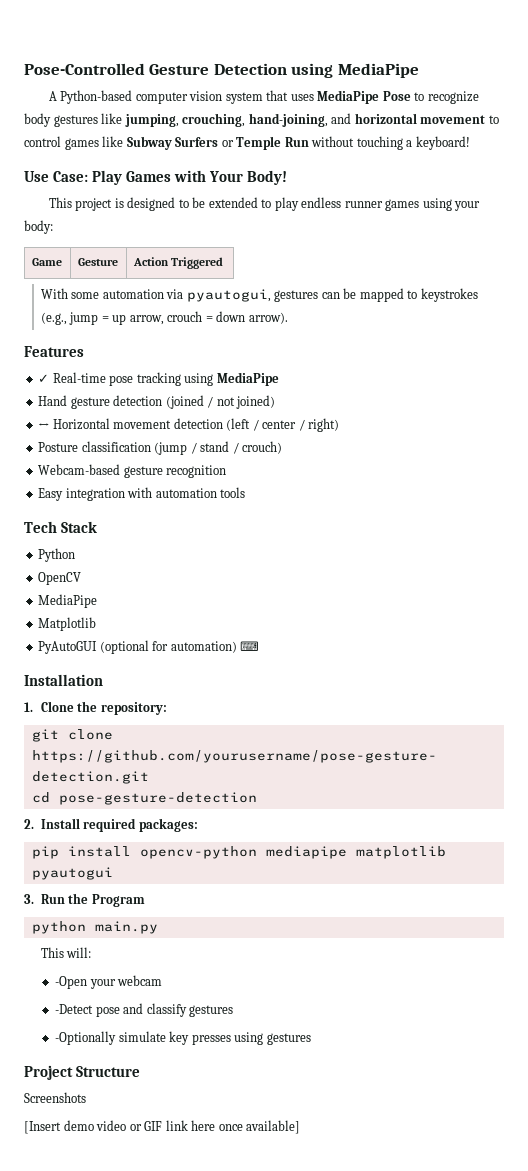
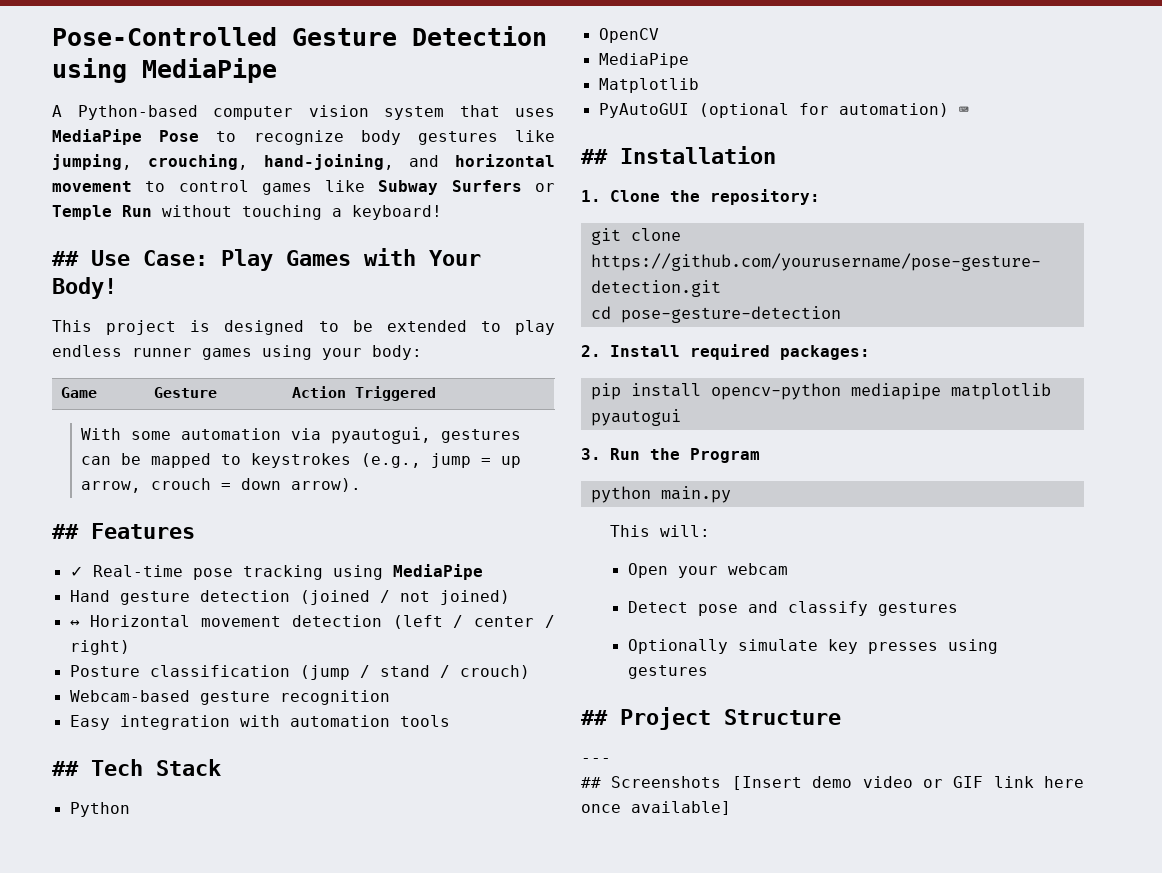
(470, 143) none -> [52,251,79,266] ##
(288, 318) none -> [52,524,79,539] ##
(246, 492) none -> [52,761,79,776] ##
(260, 646) none -> [581,149,608,164] ##
[54,976,87,989] -Open -> [627,563,668,578] Open
[54,1004,93,1014] -Detect -> [627,601,688,613] Detect
[54,1031,116,1045] -Optionally -> [627,639,728,654] Optionally
(311, 1039) none -> [581,710,608,725] ##
(141, 1071) none -> [581,758,611,763] [581,777,601,788] --- // ##
(86, 1097) // -> (722, 782) none

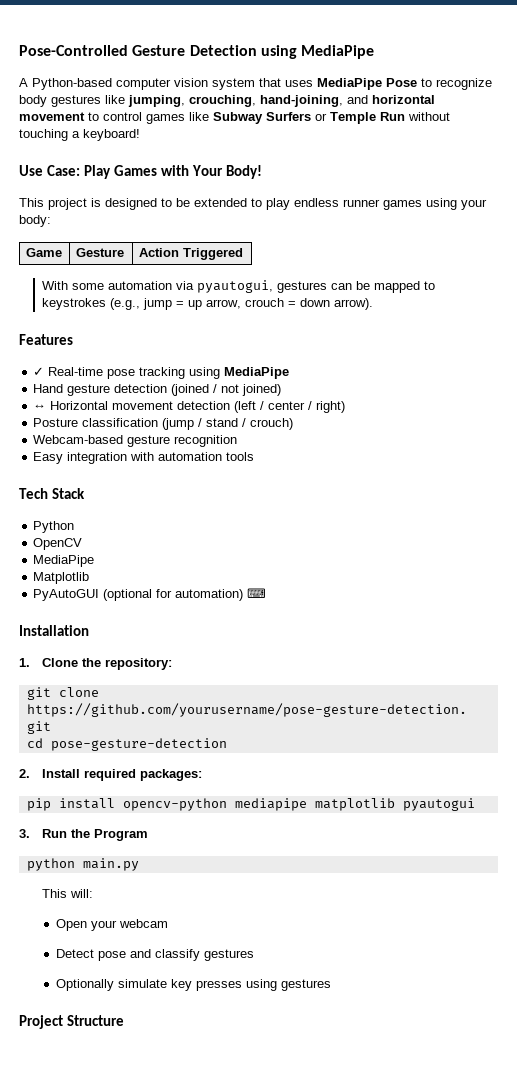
[52,251,79,266] ## -> (140, 135) none
[52,524,79,539] ## -> (373, 304) none
[52,761,79,776] ## -> (255, 456) none
[581,149,608,164] ## -> (267, 593) none
[581,710,608,725] ## -> (332, 985) none
[581,758,611,763] [581,776,1084,790] [581,801,731,815] // --- // ## Screenshots [Insert demo video or GIF link here once available] -> (125, 1020) none

